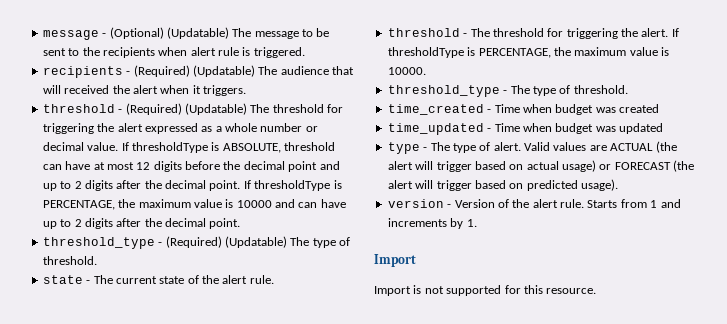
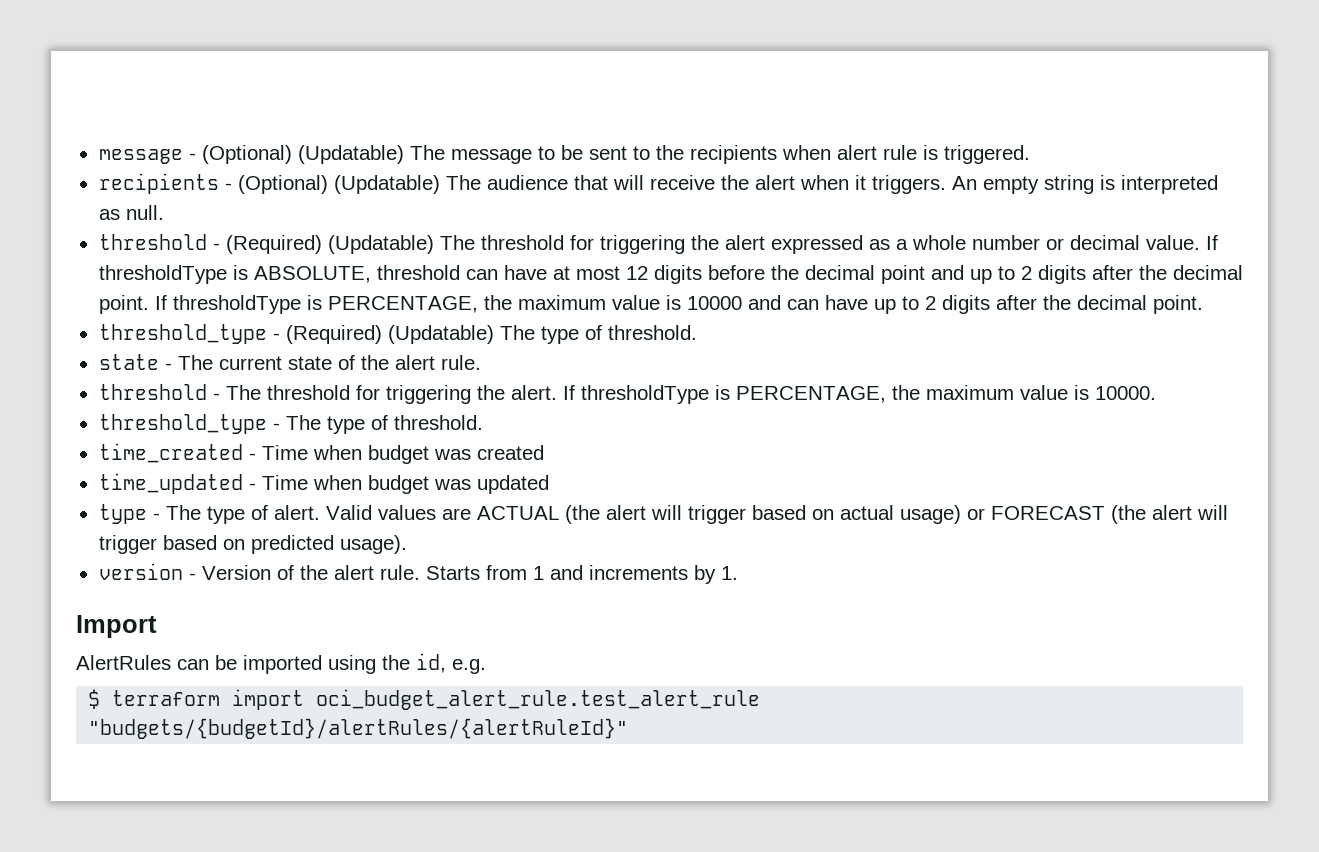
[133,65,190,77] (Required) -> [237,175,328,194] (Optional)
[64,85,110,94] received -> [649,175,715,190] receive
(246, 90) none -> [951,175,1218,194] [98,205,164,220] An empty string is interpreted as null.
[374,285,597,296] Import is not supported for this resource. -> [76,653,486,674] [88,689,761,710] [88,718,629,739] AlertRules can be imported using the id, e.g. // $ terraform import oci_budget_alert_rule.test_alert_rule "budgets/{budgetId}/alertRules/{alertRuleId}"

